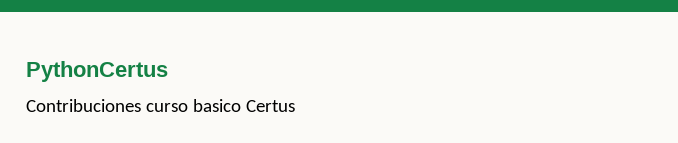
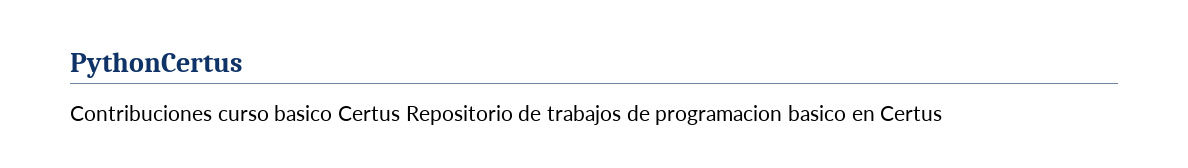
(295, 106) none -> [405,105,943,125] Repositorio de trabajos de programacion basico en Certus

